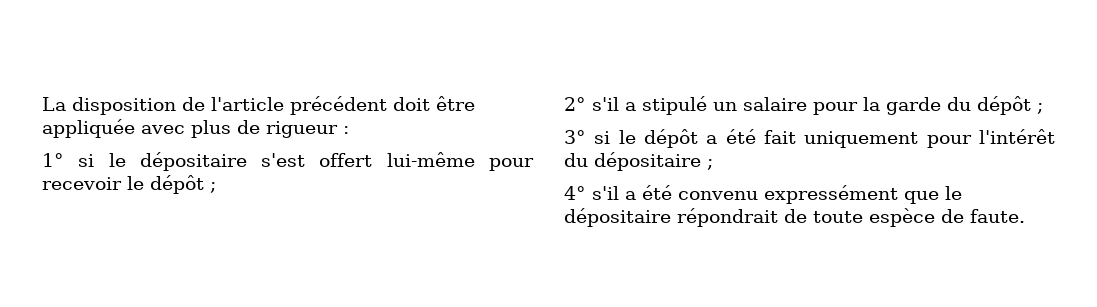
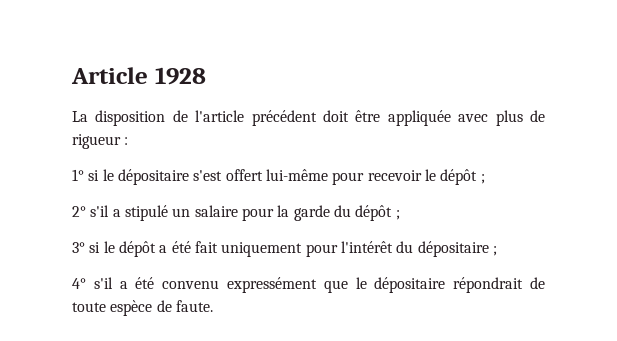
(42, 104) none -> [71,67,206,85] Article 1928 //

